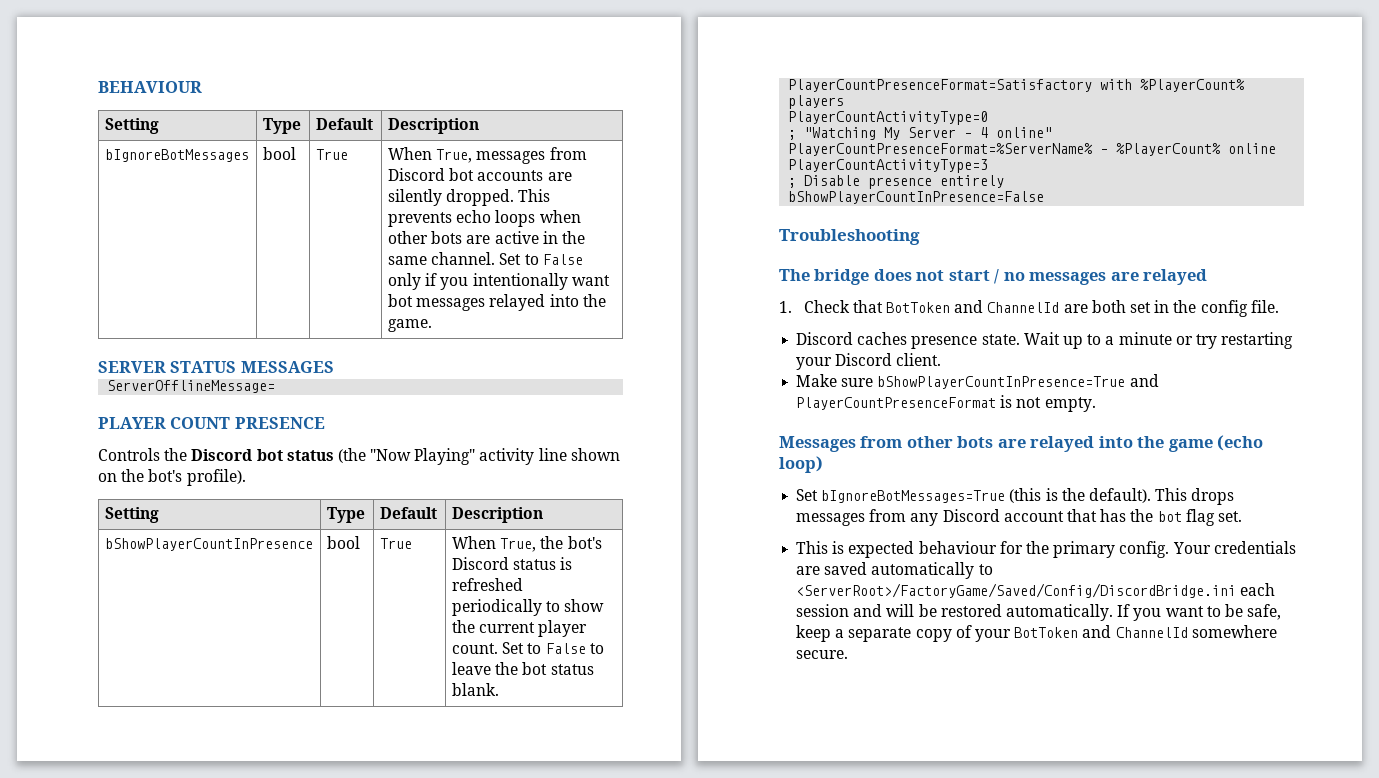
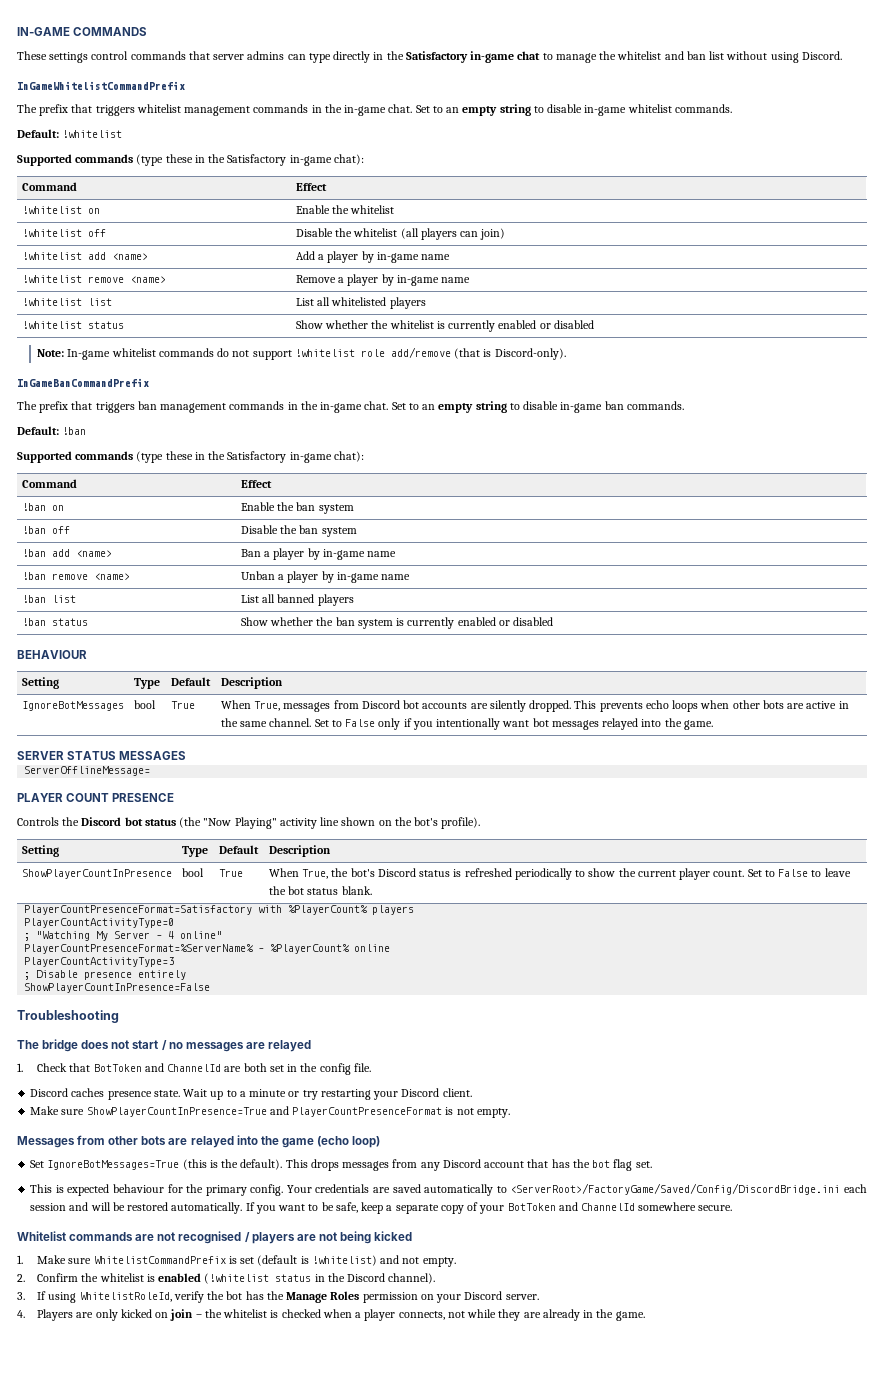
(98, 87) none -> [17,27,148,36] [17,51,842,63] [17,81,185,90] [17,104,732,116] [17,129,123,138] [17,154,364,166] [21,182,77,191] [295,183,327,191] [21,206,100,214] [295,205,395,214] [21,229,106,237] [295,228,506,240] [21,252,148,260] [295,251,451,263] [21,275,166,283] [295,274,471,286] [21,298,112,306] [295,297,426,309] [21,321,124,329] [295,320,594,332] [37,347,566,360] [17,378,149,387] [17,401,684,413] [17,426,87,435] [17,451,364,463] [21,479,77,488] [240,480,272,488] [21,503,64,511] [240,502,354,514] [21,526,70,534] [240,525,357,537] [21,549,112,557] [240,548,397,560] [21,572,130,580] [240,571,411,583] [21,595,76,603] [240,594,354,606] [21,618,88,626] [240,617,554,629] IN-GAME COMMANDS // These settings control commands that server admins can type directly in the Satisfactory in-game chat to manage the whitelist and ban list without using Discord. // InGameWhitelistCommandPrefix // The prefix that triggers whitelist management commands in the in-game chat. Set to an empty string to disable in-game whitelist commands. // Default: !whitelist // Supported commands (type these in the Satisfactory in-game chat): // Command | Effect // !whitelist on | Enable the whitelist // !whitelist off | Disable the whitelist (all players can join) // !whitelist add <name> | Add a player by in-game name // !whitelist remove <name> | Remove a player by in-game name // !whitelist list | List all whitelisted players // !whitelist status | Show whether the whitelist is currently enabled or disabled // Note: In-game whitelist commands do not support !whitelist role add/remove (that is Discord-only). // InGameBanCommandPrefix // The prefix that triggers ban management commands in the in-game chat. Set to an empty string to disable in-game ban commands. // Default: !ban // Supported commands (type these in the Satisfactory in-game chat): // Command | Effect // !ban on | Enable the ban system // !ban off | Disable the ban system // !ban add <name> | Ban a player by in-game name // !ban remove <name> | Unban a player by in-game name // !ban list | List all banned players // !ban status | Show whether the ban system is currently enabled or disabled //
[104,149,249,162] bIgnoreBotMessages -> [21,701,124,711] IgnoreBotMessages
[104,538,313,551] bShowPlayerCountInPresence -> [21,869,172,879] ShowPlayerCountInPresence
[788,191,1045,204] bShowPlayerCountInPresence=False -> [24,983,211,993] ShowPlayerCountInPresence=False
[877,376,1126,389] bShowPlayerCountInPresence=True -> [86,1107,267,1117] ShowPlayerCountInPresence=True
[821,490,1006,503] bIgnoreBotMessages=True -> [47,1160,180,1170] IgnoreBotMessages=True
(849, 654) none -> [17,1231,413,1244] [17,1255,456,1267] [17,1273,436,1284] [17,1291,539,1303] [17,1309,645,1321] // Whitelist commands are not recognised / players are not being kicked // 1. Make sure WhitelistCommandPrefix is set (default is !whitelist) and not empty. // 2. Confirm the whitelist is enabled (!whitelist status in the Discord channel). // 3. If using WhitelistRoleId, verify the bot has the Manage Roles permission on your Discord server. // 4. Players are only kicked on join – the whitelist is checked when a player connects, not while they are already in the game.

